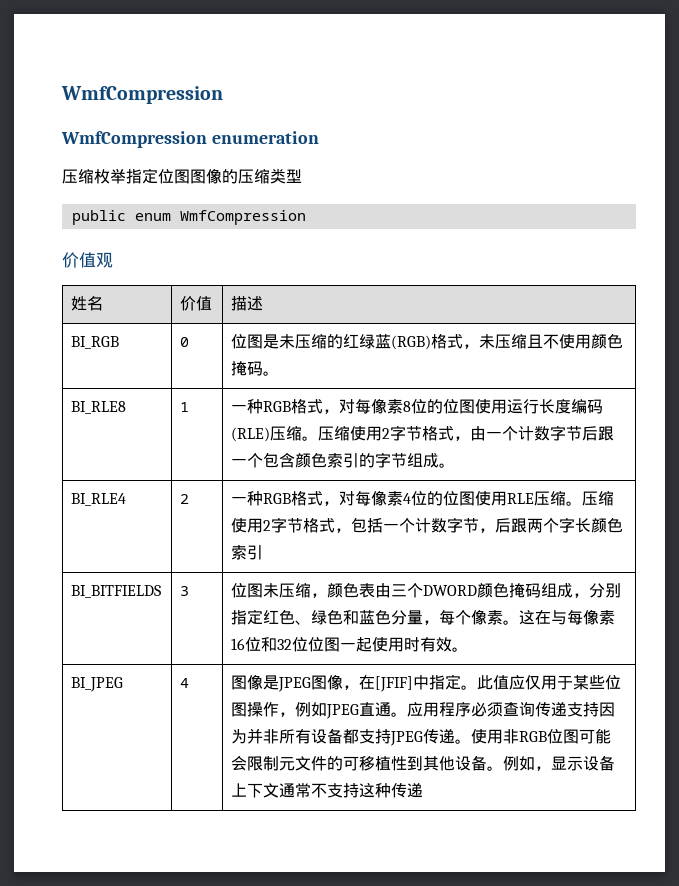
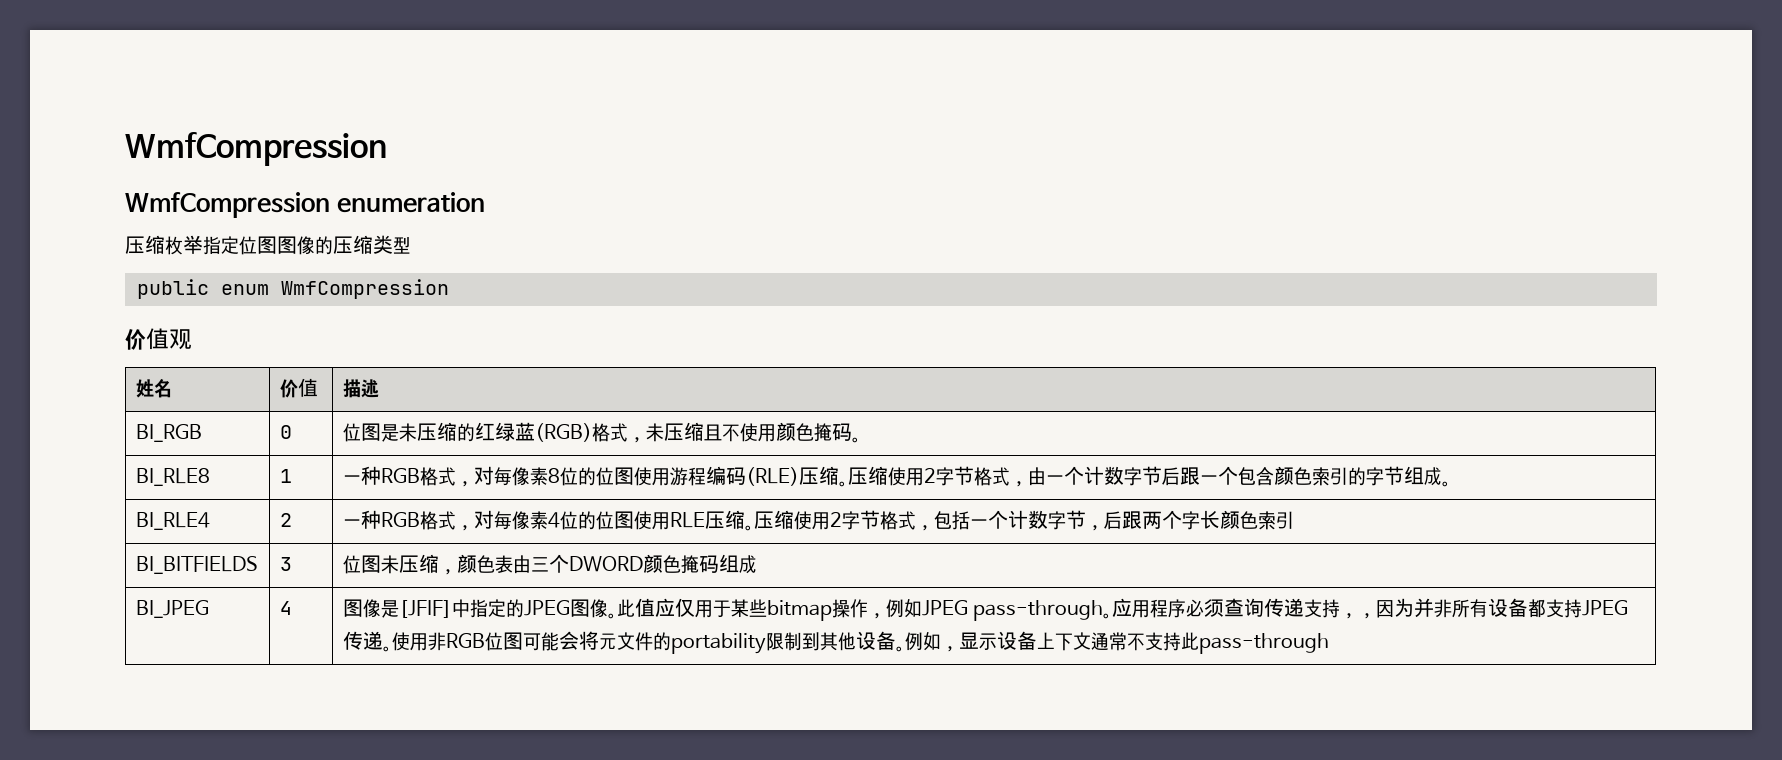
[507,399,572,414] 运行长度 -> [669,467,706,486] 游程
[573,583,622,598] [231,609,616,625] [231,637,469,652] [71,677,124,692] [180,678,190,688] [231,674,462,692] ，分别指定红色、绿色和蓝色分量，每个像素。这在与每像素16位和32位位图一起使用时有效。 // BI_JPEG | 4 | 图像是JPEG图像，在[JFIF]中指定 -> [135,600,209,618] [279,601,292,615] [342,599,608,618] // BI_JPEG | 4 | 图像是[JFIF]中指定的JPEG图像
[605,675,622,690] [231,702,248,717] 位图 -> [766,600,832,621] bitmap
[359,702,392,717] 直通 -> [973,600,1104,621] pass-through
(600, 709) none -> [1340,613,1377,619] ，，
[247,756,280,771] 限制 -> [578,631,599,650] 将
[343,756,408,771] 可移植性 -> [670,632,802,654] portability限制
[359,783,424,798] 这种传递 -> [1180,632,1329,654] 此pass-through

